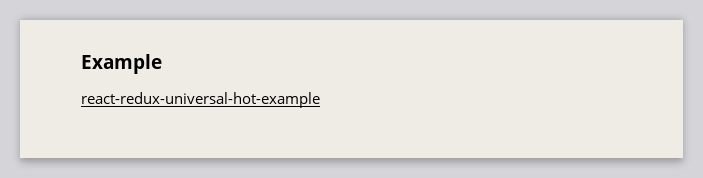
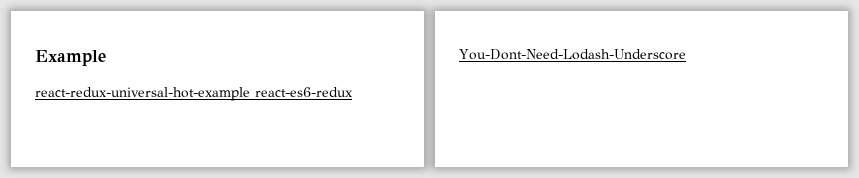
(320, 100) none -> [255,87,353,97] [459,49,686,60] react-es6-redux You-Dont-Need-Lodash-Underscore

